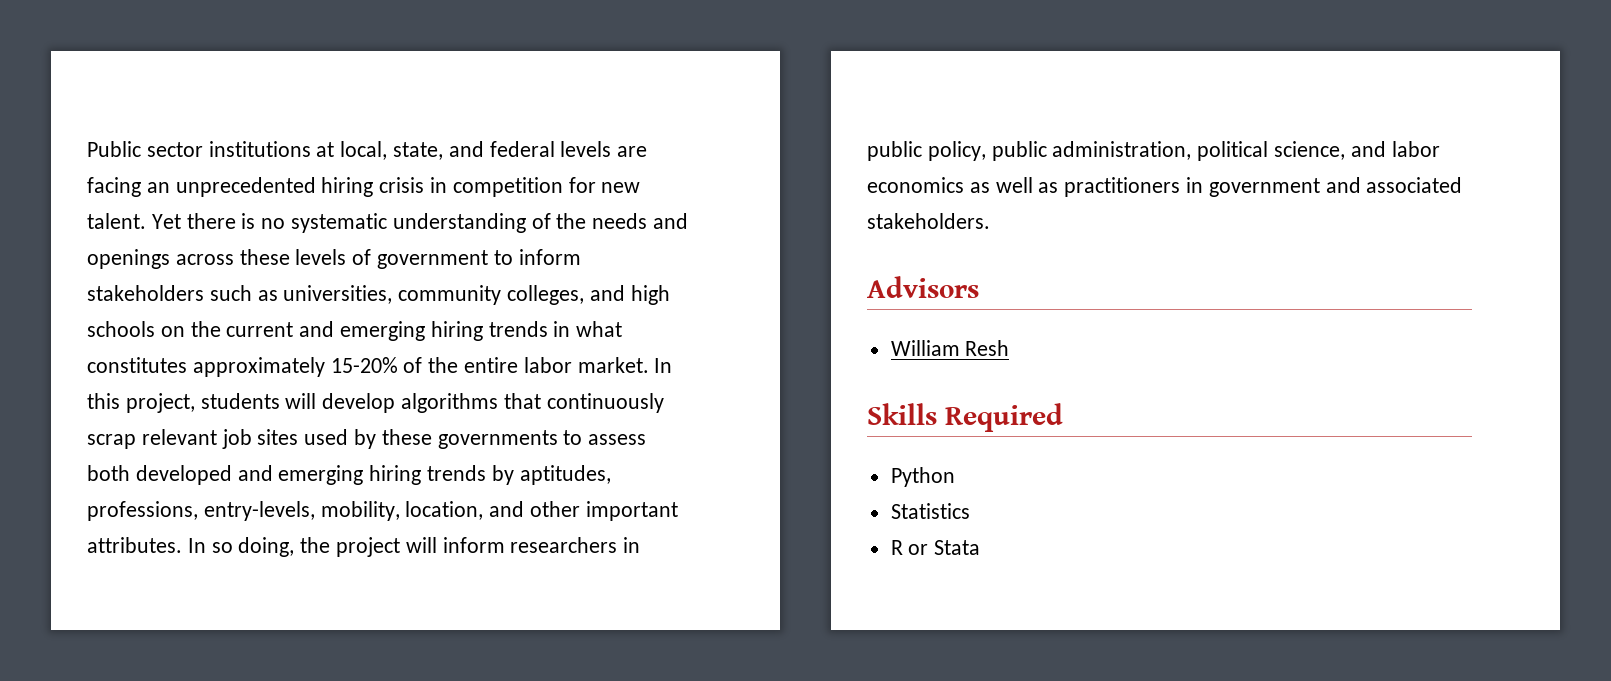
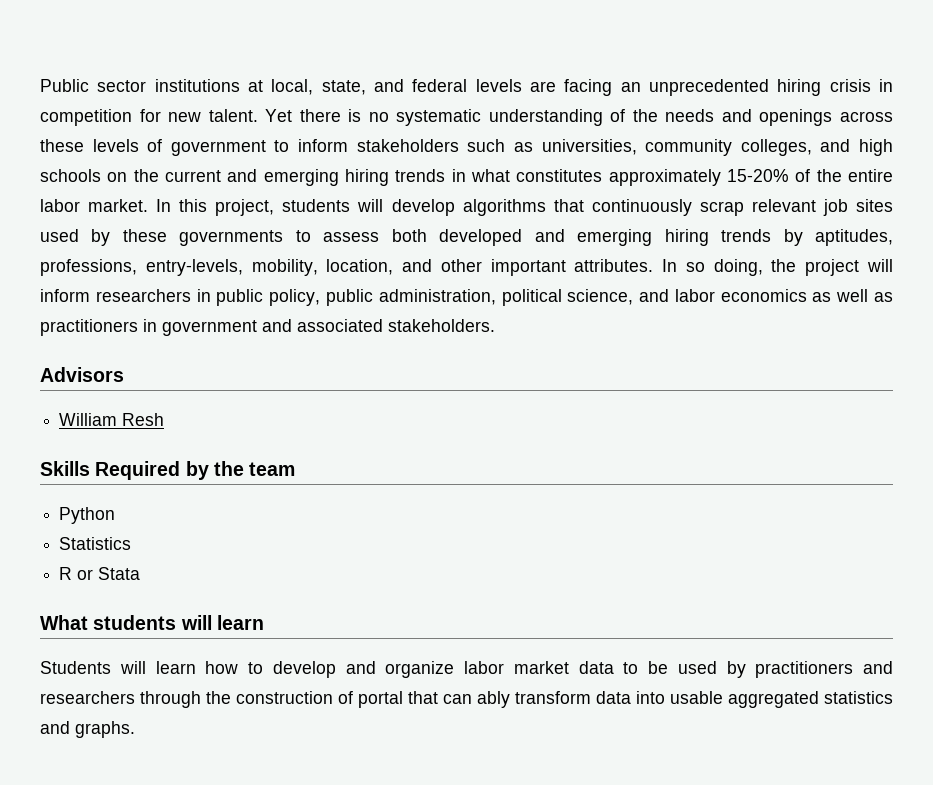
(1063, 417) none -> [185,461,296,480] by the team
(981, 547) none -> [40,615,264,630] [40,661,893,678] [40,691,893,708] [40,721,135,738] // What students will learn // Students will learn how to develop and organize labor market data to be used by practitioners and researchers through the construction of portal that can ably transform data into usable aggregated statistics and graphs.

